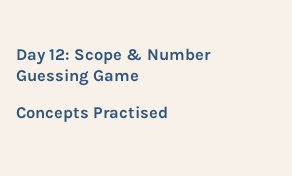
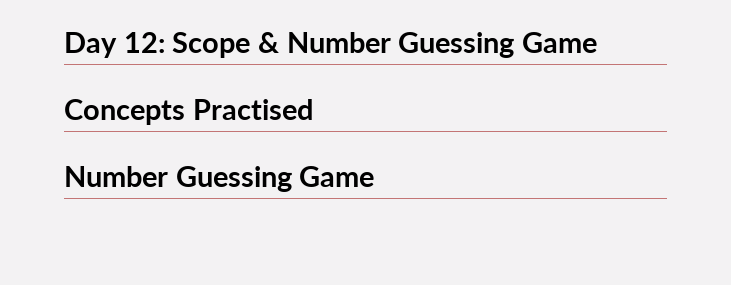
(169, 112) none -> [64,166,375,192] // Number Guessing Game

